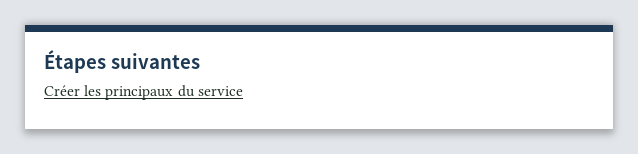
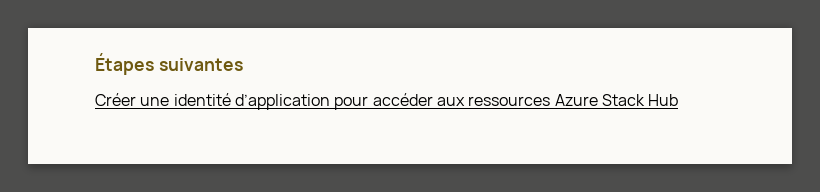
[84,85,243,100] les principaux du service -> [140,93,679,110] une identité d’application pour accéder aux ressources Azure Stack Hub

